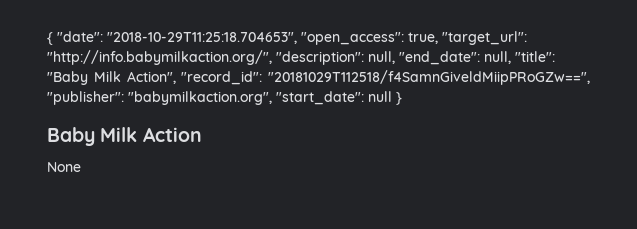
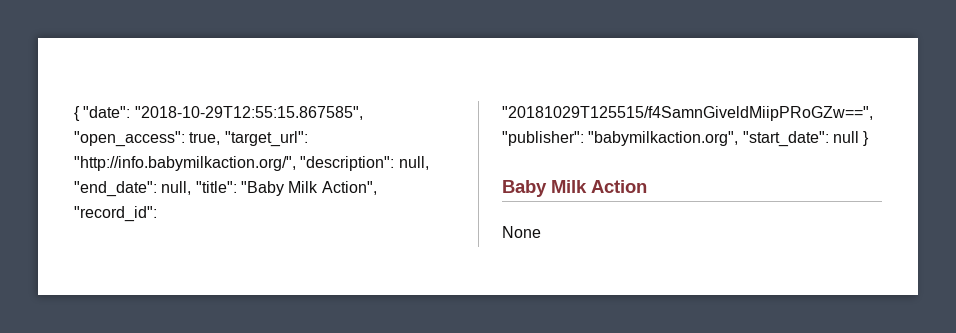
[107,32,297,44] "2018-10-29T11:25:18.704653", -> [134,106,363,120] "2018-10-29T12:55:15.867585",
[268,70,590,85] "20181029T112518/f4SamnGiveldMiipPRoGZw==", -> [502,106,873,121] "20181029T125515/f4SamnGiveldMiipPRoGZw==",

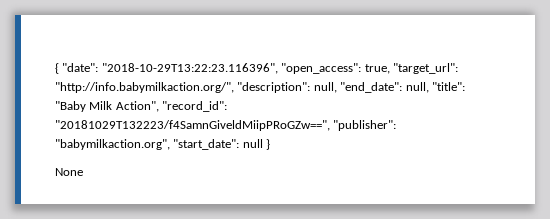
[134,106,363,120] "2018-10-29T12:55:15.867585", -> [101,63,278,74] "2018-10-29T13:22:23.116396",
[502,106,873,121] "20181029T125515/f4SamnGiveldMiipPRoGZw==", -> [55,120,330,131] "20181029T132223/f4SamnGiveldMiipPRoGZw==",
[502,180,647,197] // Baby Milk Action -> (271, 144) none

